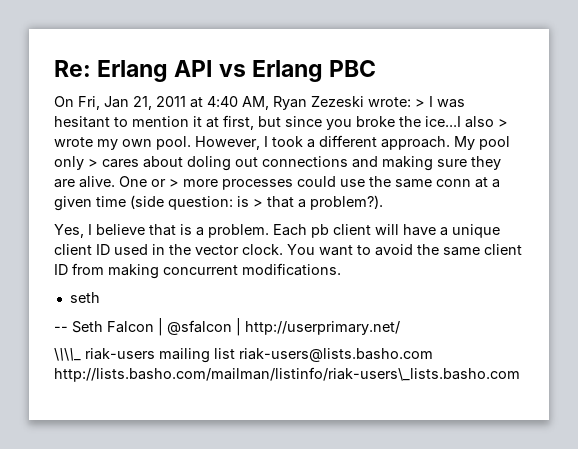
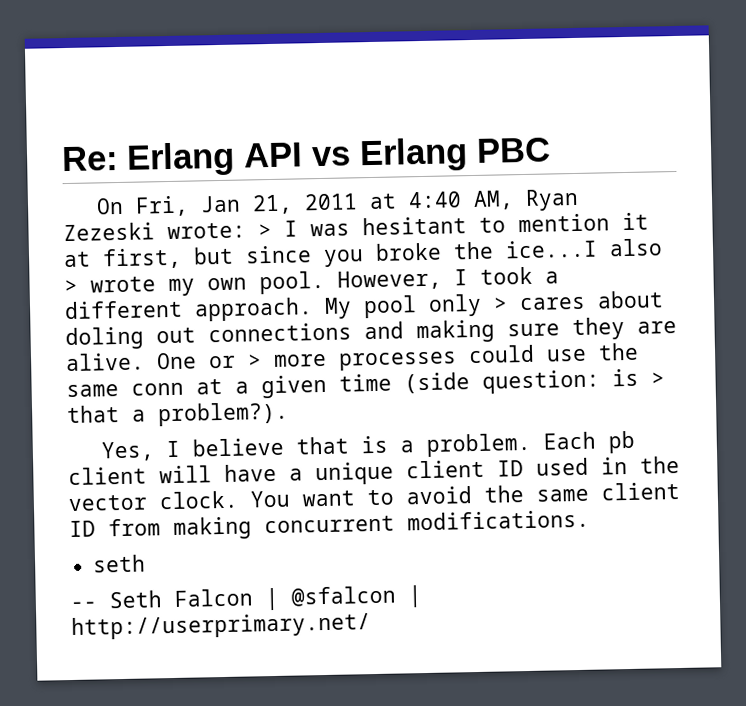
[54,348,433,363] [54,367,520,382] // \\\\_ riak-users mailing list riak-users@lists.basho.com http://lists.basho.com/mailman/listinfo/riak-users\_lists.basho.com -> (371, 626) none

